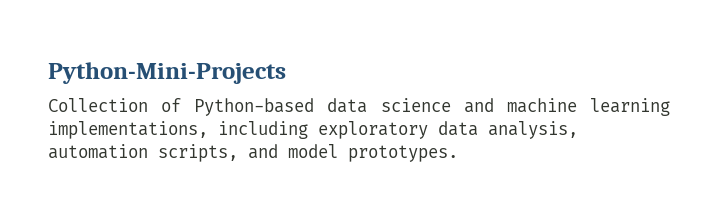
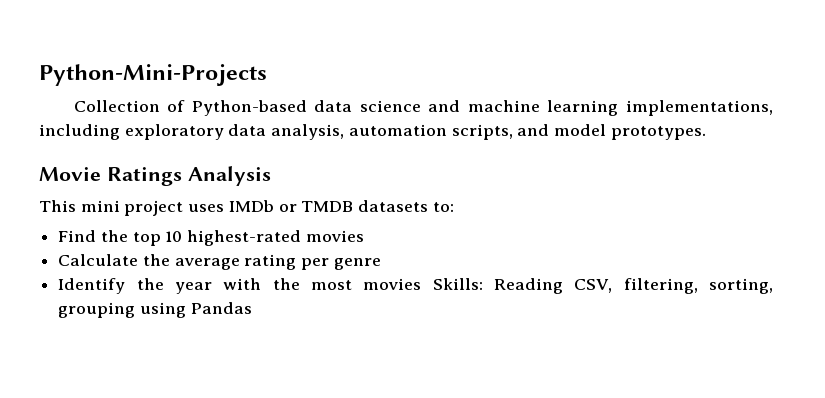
(458, 153) none -> [39,166,271,186] [39,200,454,216] [58,230,364,246] [58,254,381,270] [58,278,773,294] [58,302,252,318] // Movie Ratings Analysis // This mini project uses IMDb or TMDB datasets to: // Find the top 10 highest-rated movies // Calculate the average rating per genre // Identify the year with the most movies Skills: Reading CSV, filtering, sorting, grouping using Pandas

